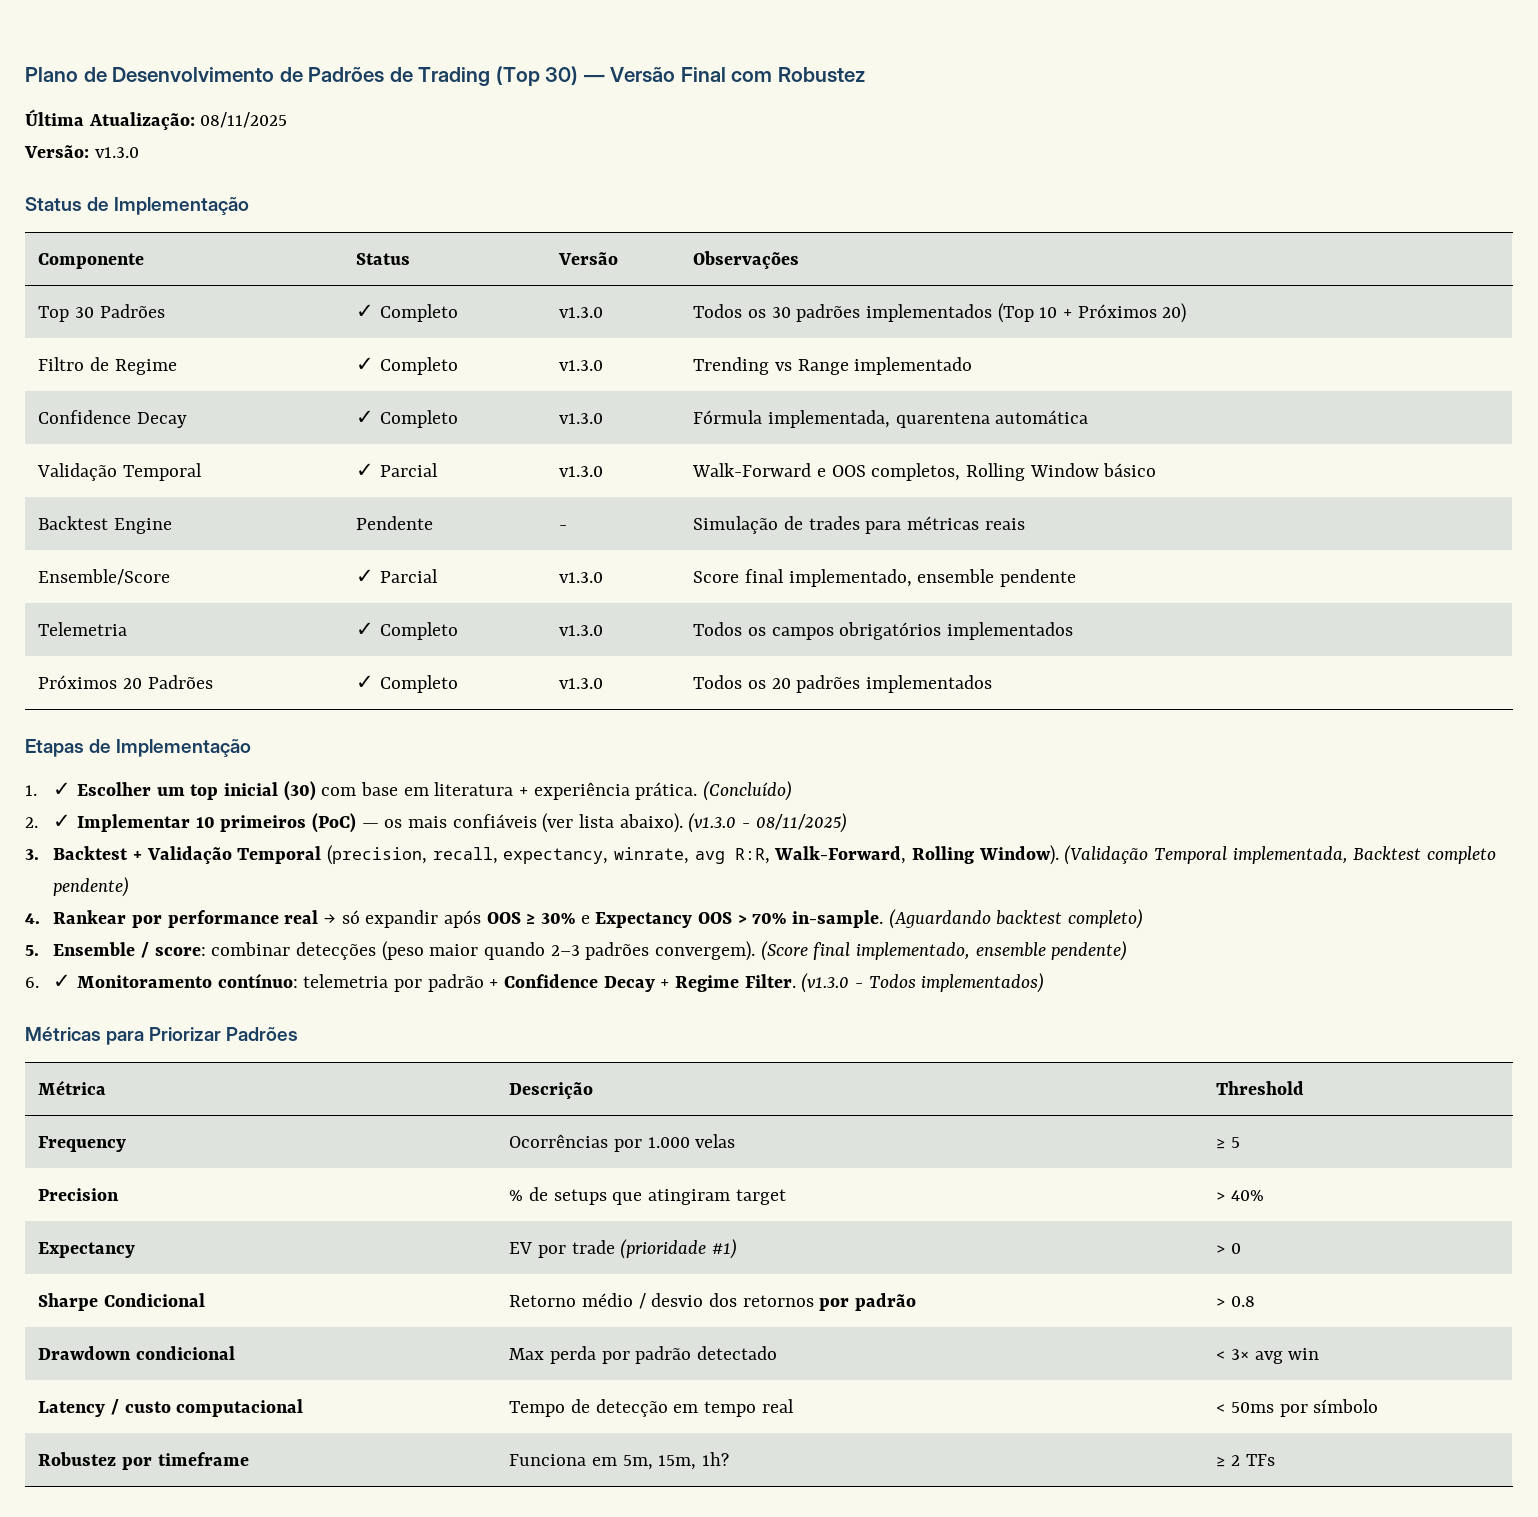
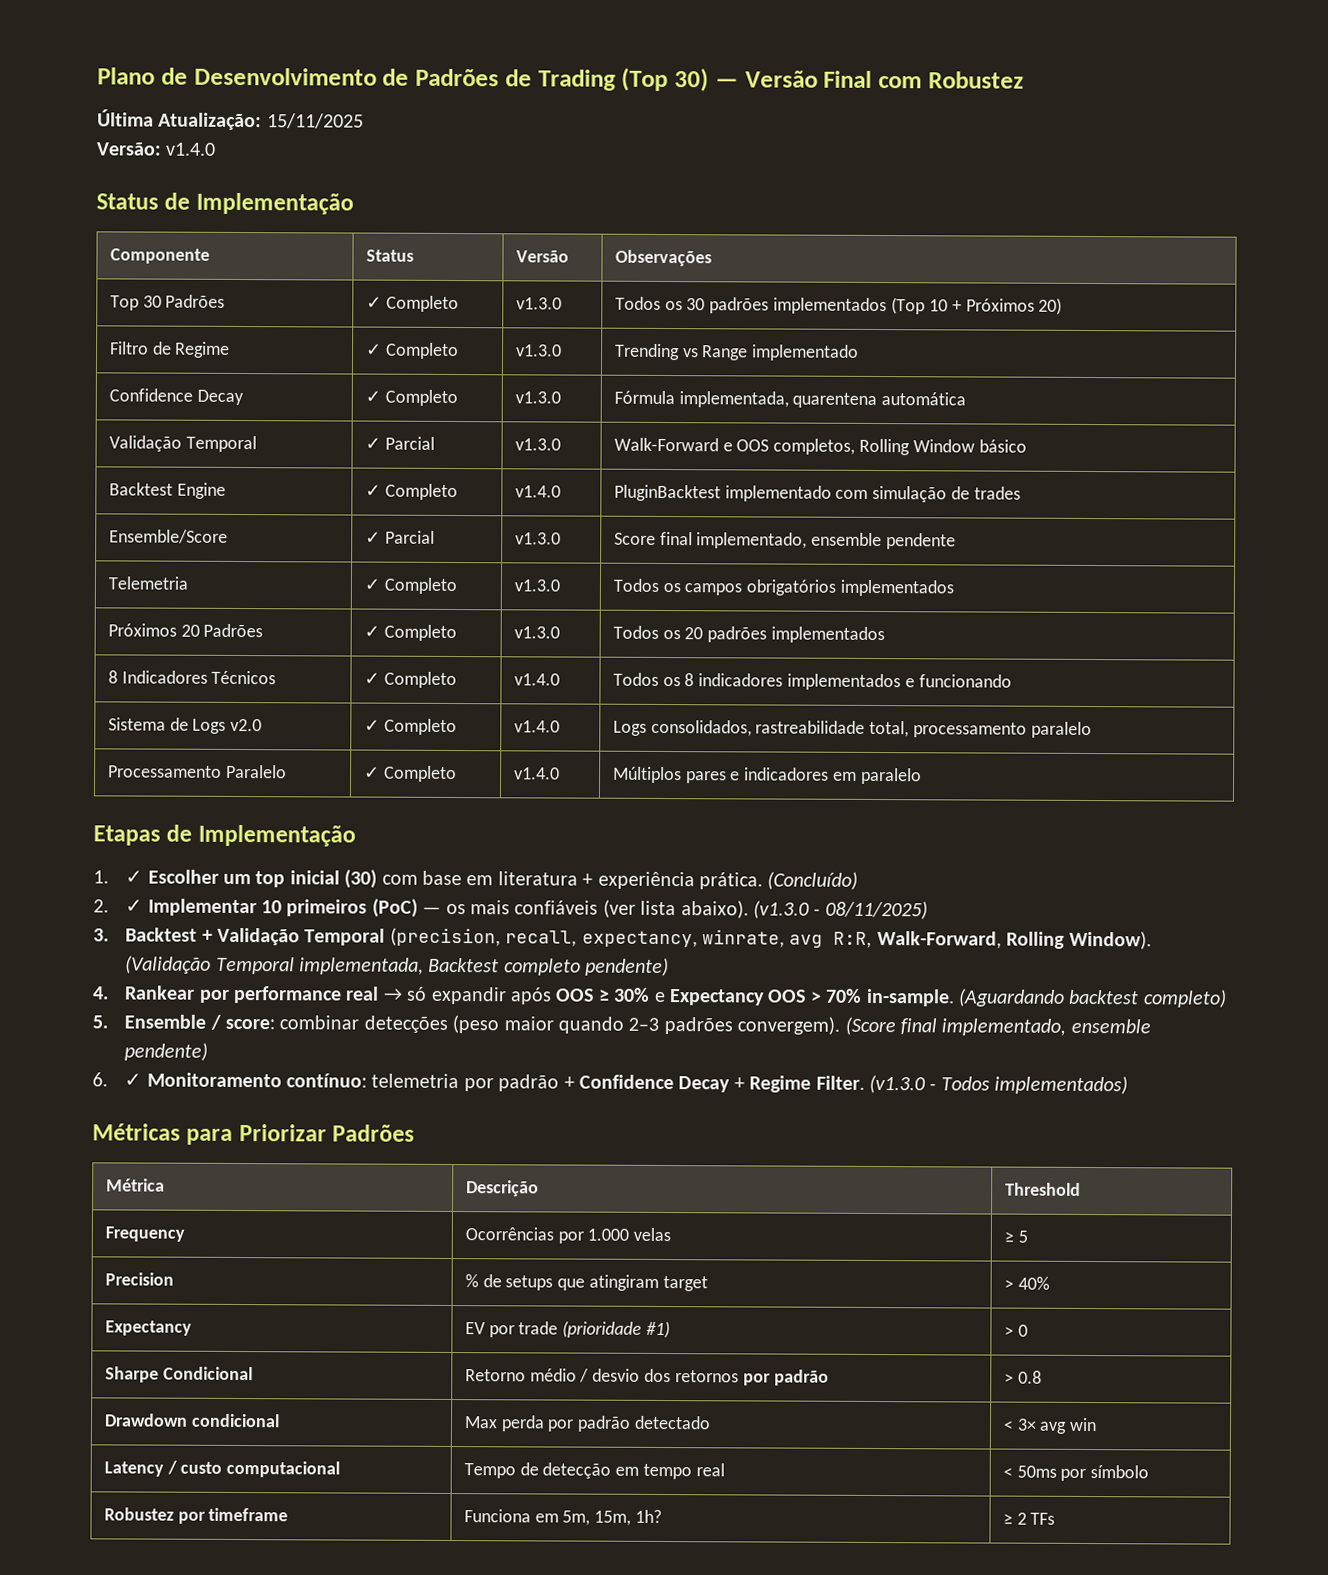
[200,112,288,128] 08/11/2025 -> [266,113,364,129] 15/11/2025
[94,147,139,158] v1.3.0 -> [165,142,217,156] v1.4.0
[356,516,434,530] [559,525,568,530] [693,516,779,534] Pendente | - | Simulação -> [364,483,458,501] [514,485,561,498] [613,484,948,503] ✓ Completo | v1.4.0 | PluginBacktest implementado com simulação
[865,516,1025,534] para métricas reais -> (1022, 493) none
(992, 684) none -> [107,670,277,685] [363,671,457,689] [513,673,560,686] [612,672,1012,691] [107,717,263,734] [363,718,457,736] [513,720,560,733] [612,719,1093,739] [107,764,287,779] [363,765,457,783] [513,767,560,780] [612,766,923,785] // 8 Indicadores Técnicos | ✓ Completo | v1.4.0 | Todos os 8 indicadores implementados e funcionando // Sistema de Logs v2.0 | ✓ Completo | v1.4.0 | Logs consolidados, rastreabilidade total, processamento paralelo // Processamento Paralelo | ✓ Completo | v1.4.0 | Múltiplos pares e indicadores em paralelo

